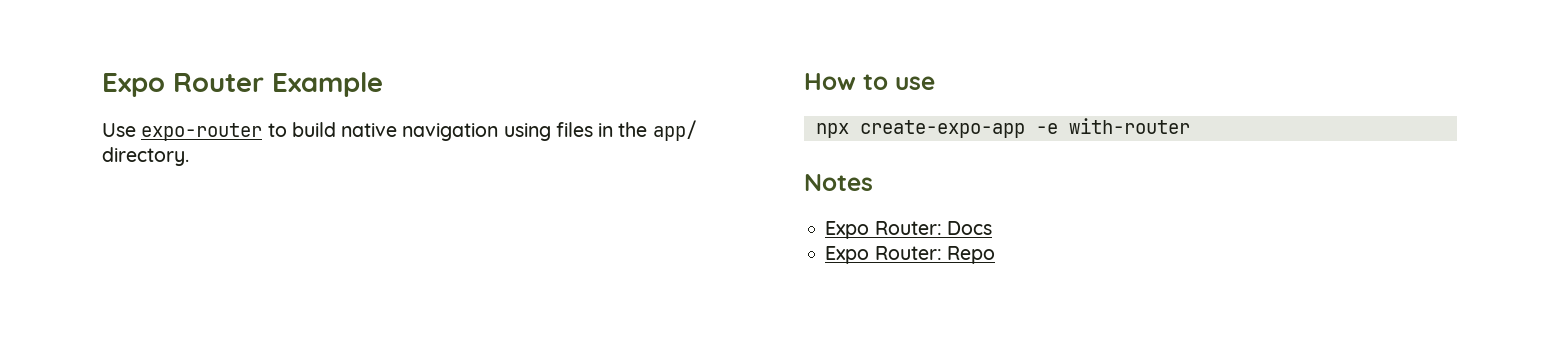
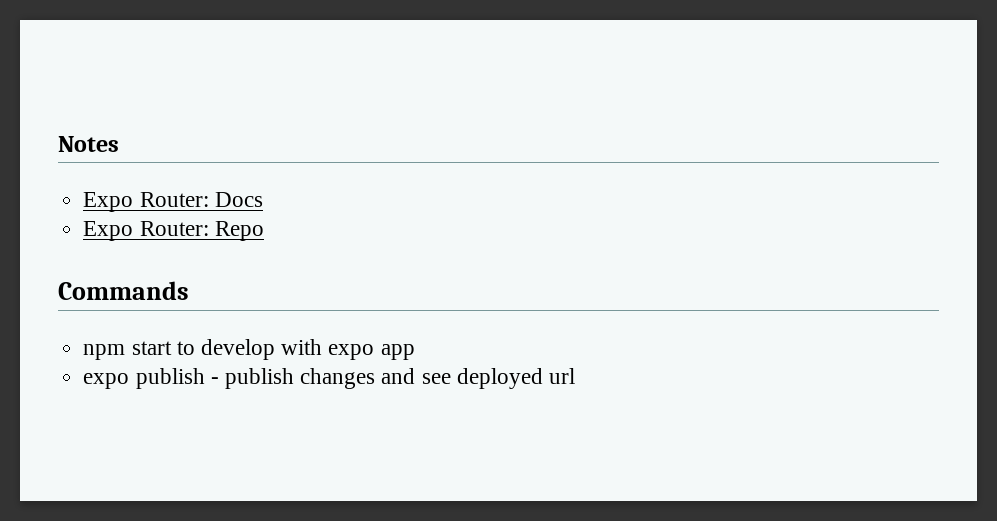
[102,72,383,97] [102,120,697,141] [102,147,189,166] [804,73,935,90] [815,118,1190,138] Expo Router Example // Use expo-router to build native navigation using files in the app/ directory. // How to use // npx create-expo-app -e with-router // -> (58, 144) none
(995, 255) none -> [58,281,189,300] [83,339,415,360] [83,368,575,389] // Commands // npm start to develop with expo app // expo publish - publish changes and see deployed url

